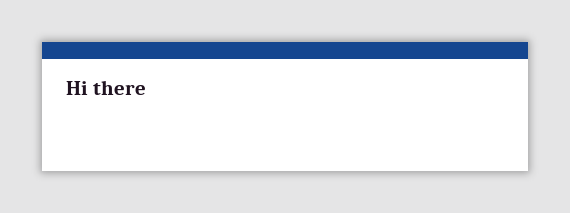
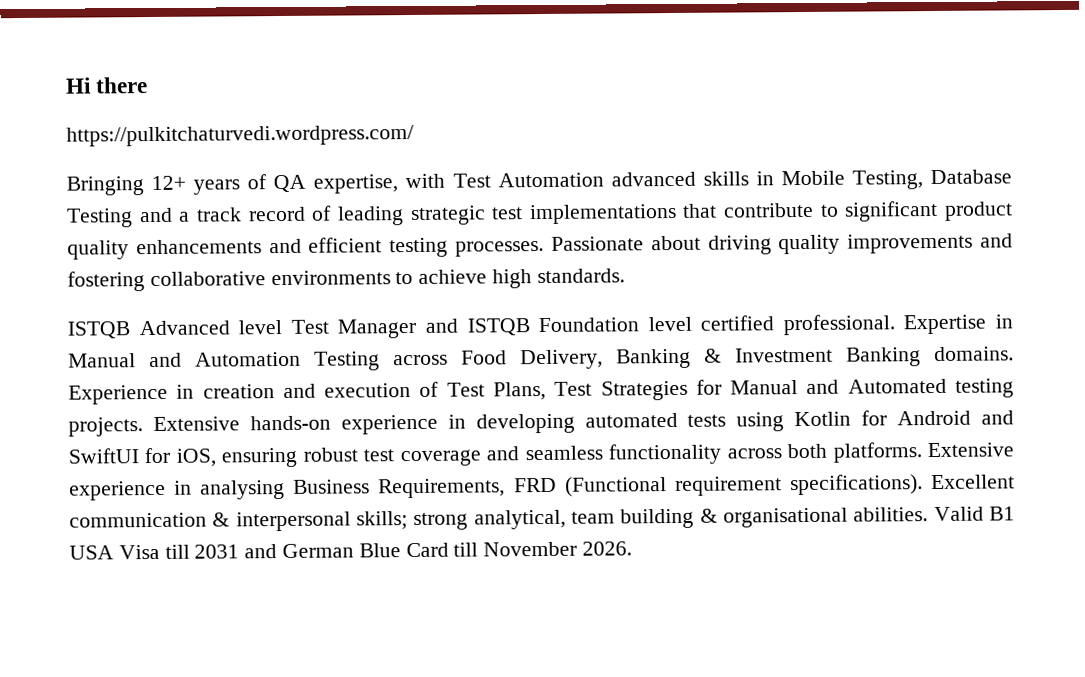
(146, 87) none -> [66,124,414,147] [66,169,1012,196] [66,200,1013,228] [67,233,1014,260] [67,268,625,292] [67,314,1014,339] [68,346,1014,371] [68,378,1015,405] [68,410,1014,437] [68,442,1014,468] [69,474,1015,501] [69,506,1016,532] [69,541,633,560] // https://pulkitchaturvedi.wordpress.com/ // Bringing 12+ years of QA expertise, with Test Automation advanced skills in Mobile Testing, Database Testing and a track record of leading strategic test implementations that contribute to significant product quality enhancements and efficient testing processes. Passionate about driving quality improvements and fostering collaborative environments to achieve high standards. // ISTQB Advanced level Test Manager and ISTQB Foundation level certified professional. Expertise in Manual and Automation Testing across Food Delivery, Banking & Investment Banking domains. Experience in creation and execution of Test Plans, Test Strategies for Manual and Automated testing projects. Extensive hands-on experience in developing automated tests using Kotlin for Android and SwiftUI for iOS, ensuring robust test coverage and seamless functionality across both platforms. Extensive experience in analysing Business Requirements, FRD (Functional requirement specifications). Excellent communication & interpersonal skills; strong analytical, team building & organisational abilities. Valid B1 USA Visa till 2031 and German Blue Card till November 2026.

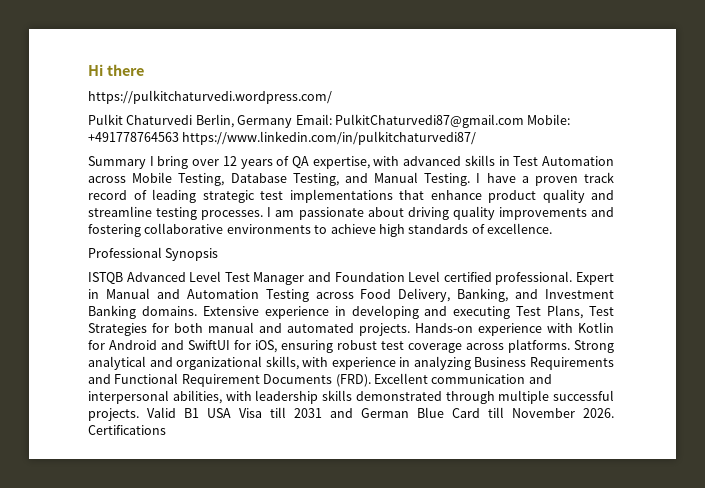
[66,175,187,196] Bringing 12+ -> [88,114,571,128] [88,131,477,145] [88,156,237,169] Pulkit Chaturvedi Berlin, Germany Email: PulkitChaturvedi87@gmail.com Mobile: +491778764563 https://www.linkedin.com/in/pulkitchaturvedi87/ // Summary I bring over 12
[452,172,604,188] Test Automation -> (400, 161) none
[780,169,1012,190] [66,207,191,228] Mobile Testing, Database Testing and a -> [513,156,615,166] [88,172,578,186] Test Automation across Mobile Testing, Database Testing, and Manual Testing. I have a proven
[723,200,1013,222] [67,236,644,260] contribute to significant product quality enhancements and efficient testing processes. Passionate -> [430,189,614,203] [88,206,364,220] enhance product quality and streamline testing processes. I am passionate
[536,268,625,284] standards. -> [408,223,552,234] [88,247,219,261] standards of excellence. // Professional Synopsis
[238,319,283,335] level -> [189,271,222,282] Level
[466,316,692,336] ISTQB Foundation level -> [334,271,441,282] Foundation Level
[903,314,987,335] Expertise -> [576,272,614,285] Expert
[616,348,722,369] Banking & -> [457,288,539,302] Banking, and
[68,381,440,405] Experience in creation and execution of -> [202,305,511,319] Extensive experience in developing and executing
[730,378,1015,398] [68,412,785,437] Manual and Automated testing projects. Extensive hands-on experience in developing automated tests using -> [174,322,573,336] both manual and automated projects. Hands-on experience with
[486,442,1014,465] [69,474,1015,501] [69,507,929,532] and seamless functionality across both platforms. Extensive experience in analysing Business Requirements, FRD (Functional requirement specifications). Excellent communication & interpersonal skills; strong analytical, team building & organisational abilities. -> [466,339,614,353] [88,356,614,370] [88,373,552,387] [88,390,614,404] [88,408,139,421] across platforms. Strong analytical and organizational skills, with experience in analyzing Business Requirements and Functional Requirement Documents (FRD). Excellent communication and interpersonal abilities, with leadership skills demonstrated through multiple successful projects.
(633, 548) none -> [88,425,166,435] Certifications

